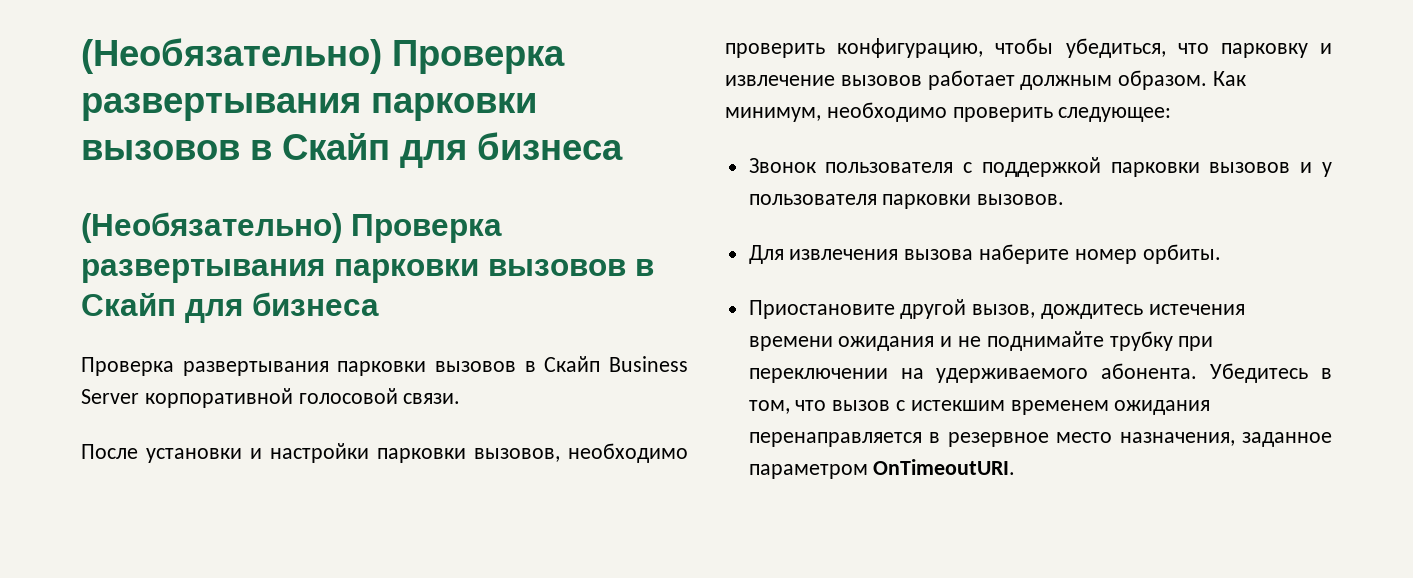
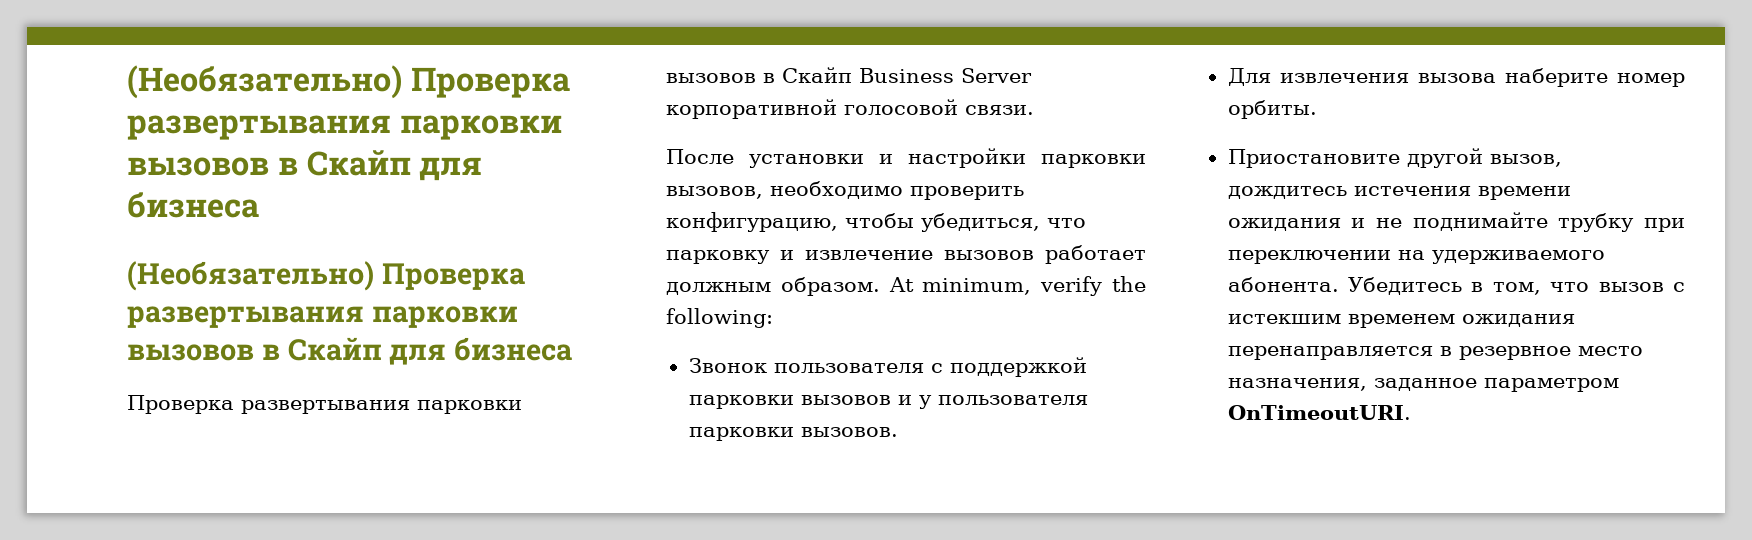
[1213,71,1247,86] [725,102,1172,122] Как минимум, необходимо проверить следующее: -> [888,276,1146,296] [666,308,773,328] At minimum, verify the following:

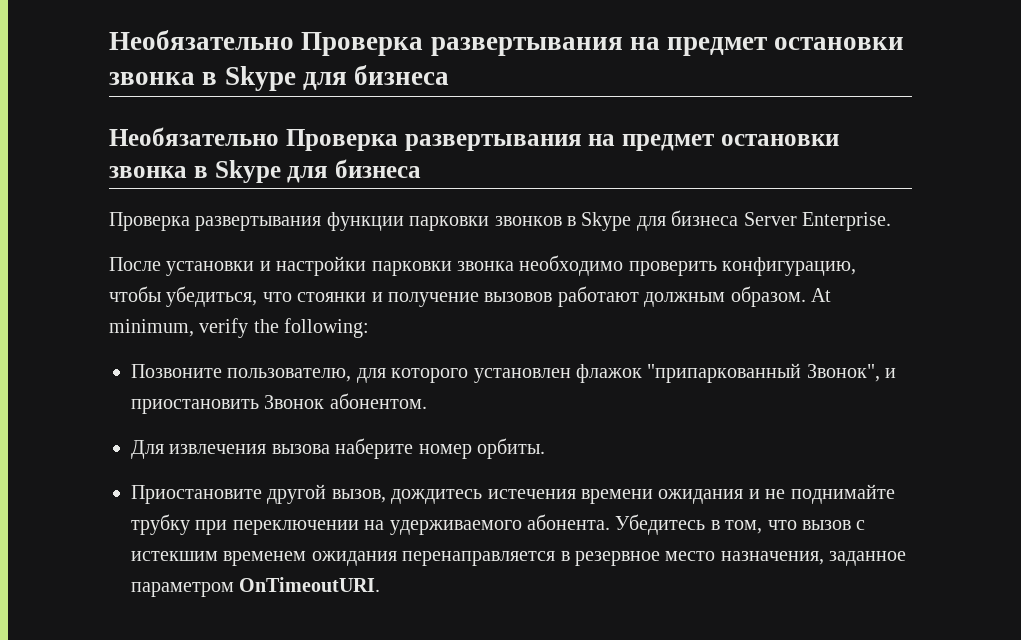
[127,65,570,99] [127,115,562,140] [127,150,483,181] [127,192,259,218] [127,261,525,291] [127,306,518,328] [127,337,573,365] [127,395,522,414] [666,67,1032,83] [666,99,1034,119] (Необязательно) Проверка развертывания парковки вызовов в Скайп для бизнеса // (Необязательно) Проверка развертывания парковки вызовов в Скайп для бизнеса // Проверка развертывания парковки вызовов в Скайп Business Server корпоративной голосовой связи. -> [109,30,905,56] [109,65,450,91] [109,127,839,151] [109,159,421,183] [109,210,891,231] Необязательно Проверка развертывания на предмет остановки звонка в Skype для бизнеса // Необязательно Проверка развертывания на предмет остановки звонка в Skype для бизнеса // Проверка развертывания функции парковки звонков в Skype для бизнеса Server Enterprise.
[666,186,763,199] вызовов, -> [457,261,514,271] звонка
[666,245,1146,264] парковку и извлечение вызовов работает -> [297,286,639,307] стоянки и получение вызовов работают
[688,357,1087,377] [688,395,1088,409] [688,427,898,441] Звонок пользователя с поддержкой парковки вызовов и у пользователя парковки вызовов. -> [131,363,897,383] [131,393,427,414] Позвоните пользователю, для которого установлен флажок "припаркованный Звонок", и приостановить Звонок абонентом.

